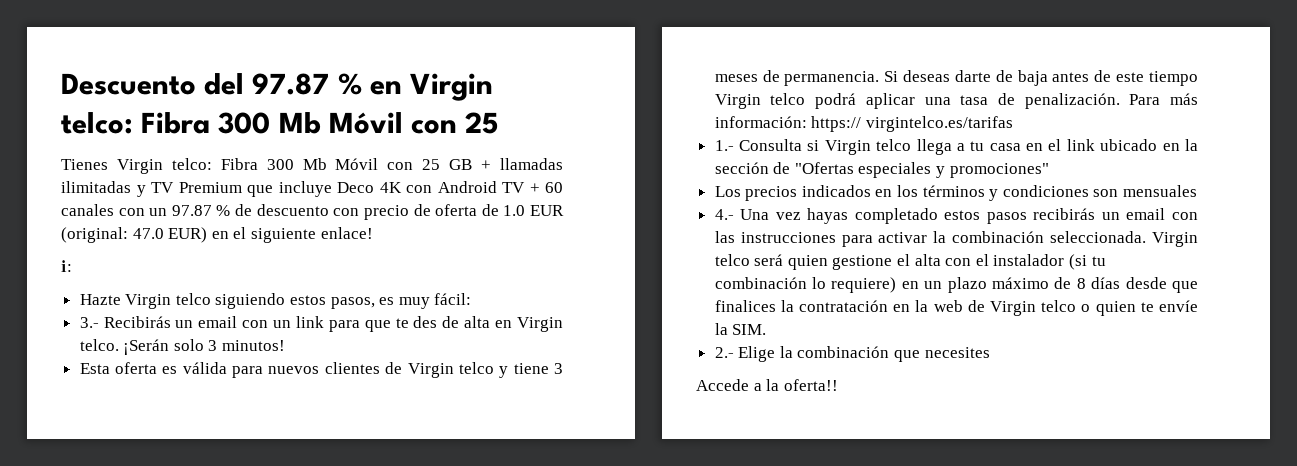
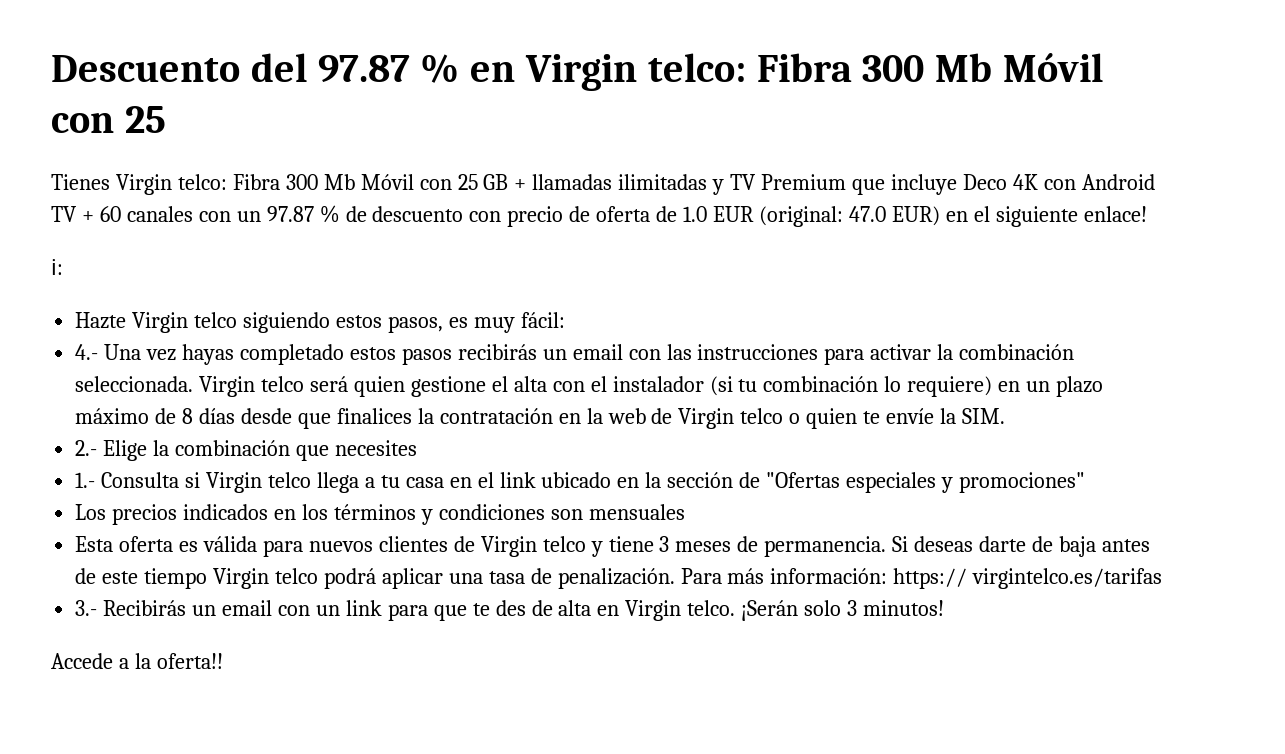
[79,316,563,332] [79,339,286,355] [79,362,564,378] [714,70,1199,86] [714,93,1198,109] [714,116,1013,132] [714,139,1198,155] [714,162,1049,178] [714,185,1198,201] // 3.- Recibirás un email con un link para que te des de alta en Virgin telco. ¡Serán solo 3 minutos! // Esta oferta es válida para nuevos clientes de Virgin telco y tiene 3 meses de permanencia. Si deseas darte de baja antes de este tiempo Virgin telco podrá aplicar una tasa de penalización. Para más información: https:// virgintelco.es/tarifas // 1.- Consulta si Virgin telco llega a tu casa en el link ubicado en la sección de "Ofertas especiales y promociones" // Los precios indicados en los términos y condiciones son mensuales -> (565, 320) none
(990, 352) none -> [75,472,1086,493] [75,504,685,525] [75,536,1150,557] [75,568,1163,589] [75,600,945,621] // 1.- Consulta si Virgin telco llega a tu casa en el link ubicado en la sección de "Ofertas especiales y promociones" // Los precios indicados en los términos y condiciones son mensuales // Esta oferta es válida para nuevos clientes de Virgin telco y tiene 3 meses de permanencia. Si deseas darte de baja antes de este tiempo Virgin telco podrá aplicar una tasa de penalización. Para más información: https:// virgintelco.es/tarifas // 3.- Recibirás un email con un link para que te des de alta en Virgin telco. ¡Serán solo 3 minutos!

